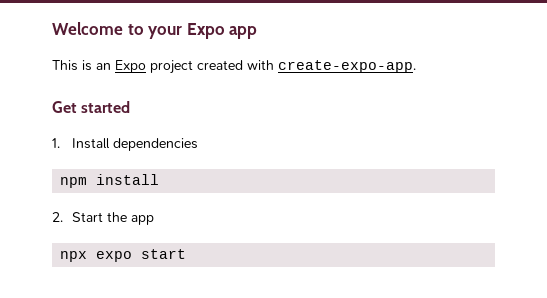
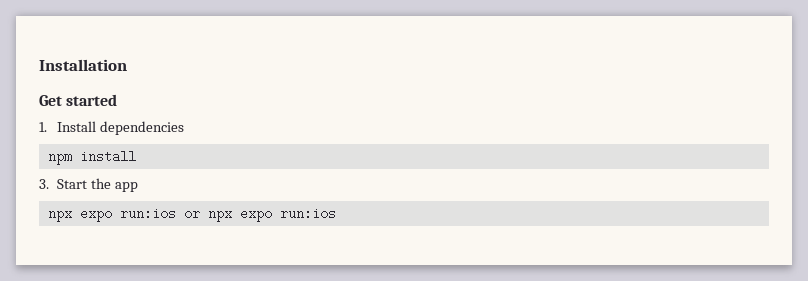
[52,22,258,39] [52,60,416,74] Welcome to your Expo app // This is an Expo project created with create-expo-app. -> [39,59,127,71] Installation
[52,212,63,222] 2. -> [39,179,49,189] 3.
[141,249,187,259] start -> [119,207,336,222] run:ios or npx expo run:ios

